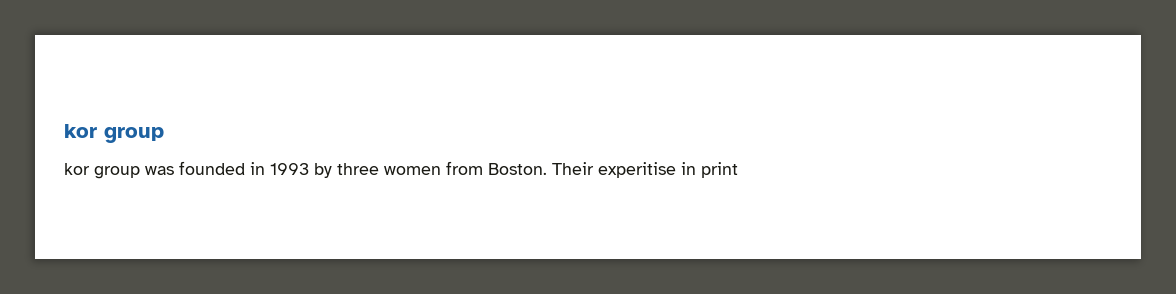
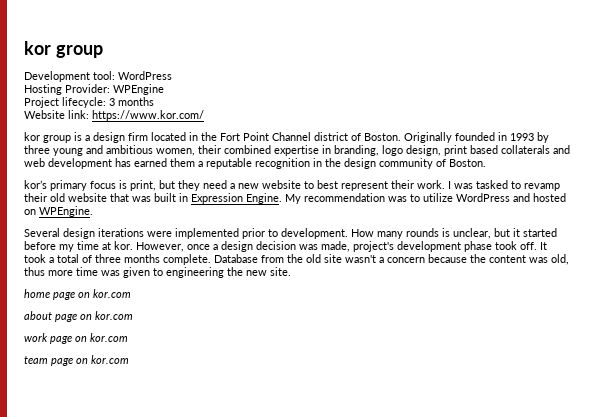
[64,163,174,179] kor group was -> [24,71,172,82] [24,84,164,95] [24,97,154,108] [24,110,204,121] [24,132,452,143] Development tool: WordPress // Hosting Provider: WPEngine // Project lifecycle: 3 months // Website link: https://www.kor.com/ // kor group is a design firm located in the Fort Point Channel district of Boston. Originally
[384,161,738,178] women from Boston. Their experitise in print -> [53,145,570,156] [24,158,486,169] [24,180,560,191] [24,193,566,204] [24,206,93,217] [24,228,557,239] [24,241,547,252] [24,254,569,265] [24,267,291,278] [24,289,131,300] [24,311,133,322] [24,333,128,344] [24,355,129,366] young and ambitious women, their combined expertise in branding, logo design, print based collaterals and web development has earned them a reputable recognition in the design community of Boston. // kor’s primary focus is print, but they need a new website to best represent their work. I was tasked to revamp their old website that was built in Expression Engine. My recommendation was to utilize WordPress and hosted on WPEngine. // Several design iterations were implemented prior to development. How many rounds is unclear, but it started before my time at kor. However, once a design decision was made, project's development phase took off. It took a total of three months complete. Database from the old site wasn't a concern because the content was old, thus more time was given to engineering the new site. // home page on kor.com // about page on kor.com // work page on kor.com // team page on kor.com

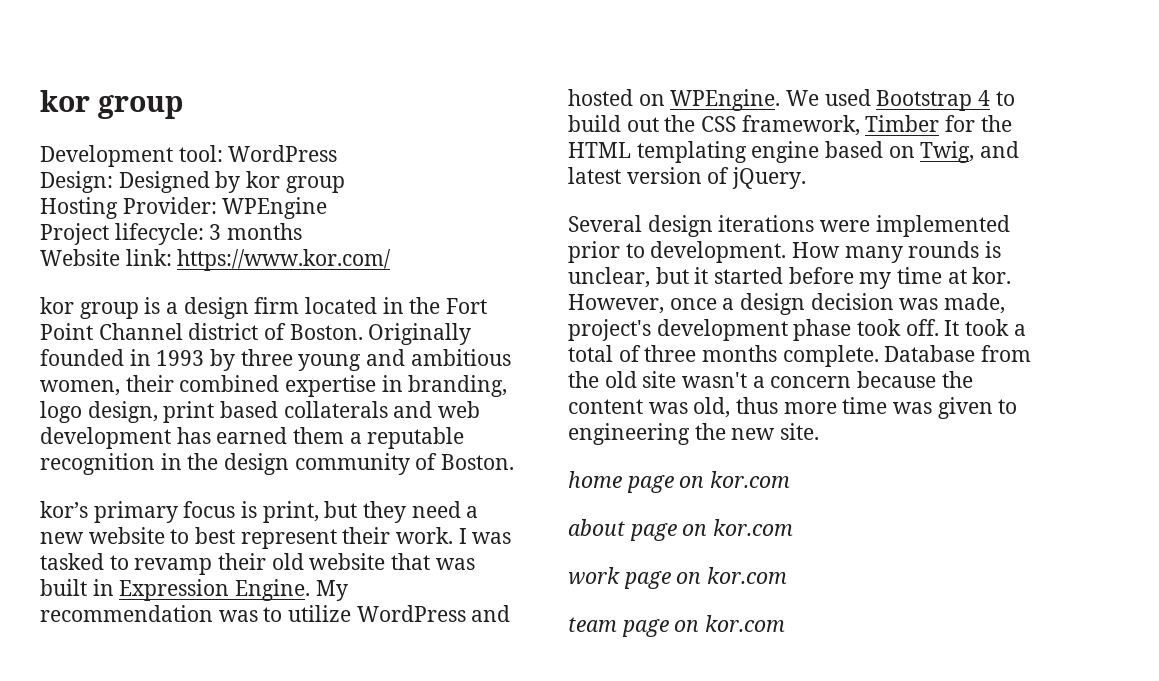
(172, 75) none -> [40,171,345,193] // Design: Designed by kor group
(93, 211) none -> [786,89,1015,111] [568,115,1012,136] [568,141,1020,163] [568,167,807,189] We used Bootstrap 4 to build out the CSS framework, Timber for the HTML templating engine based on Twig, and latest version of jQuery.

